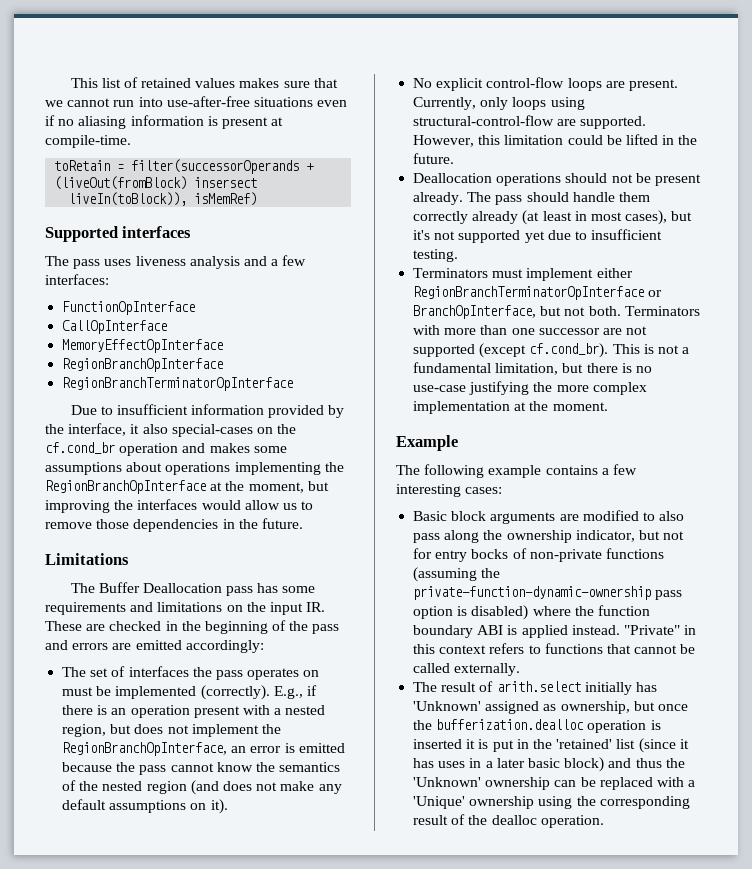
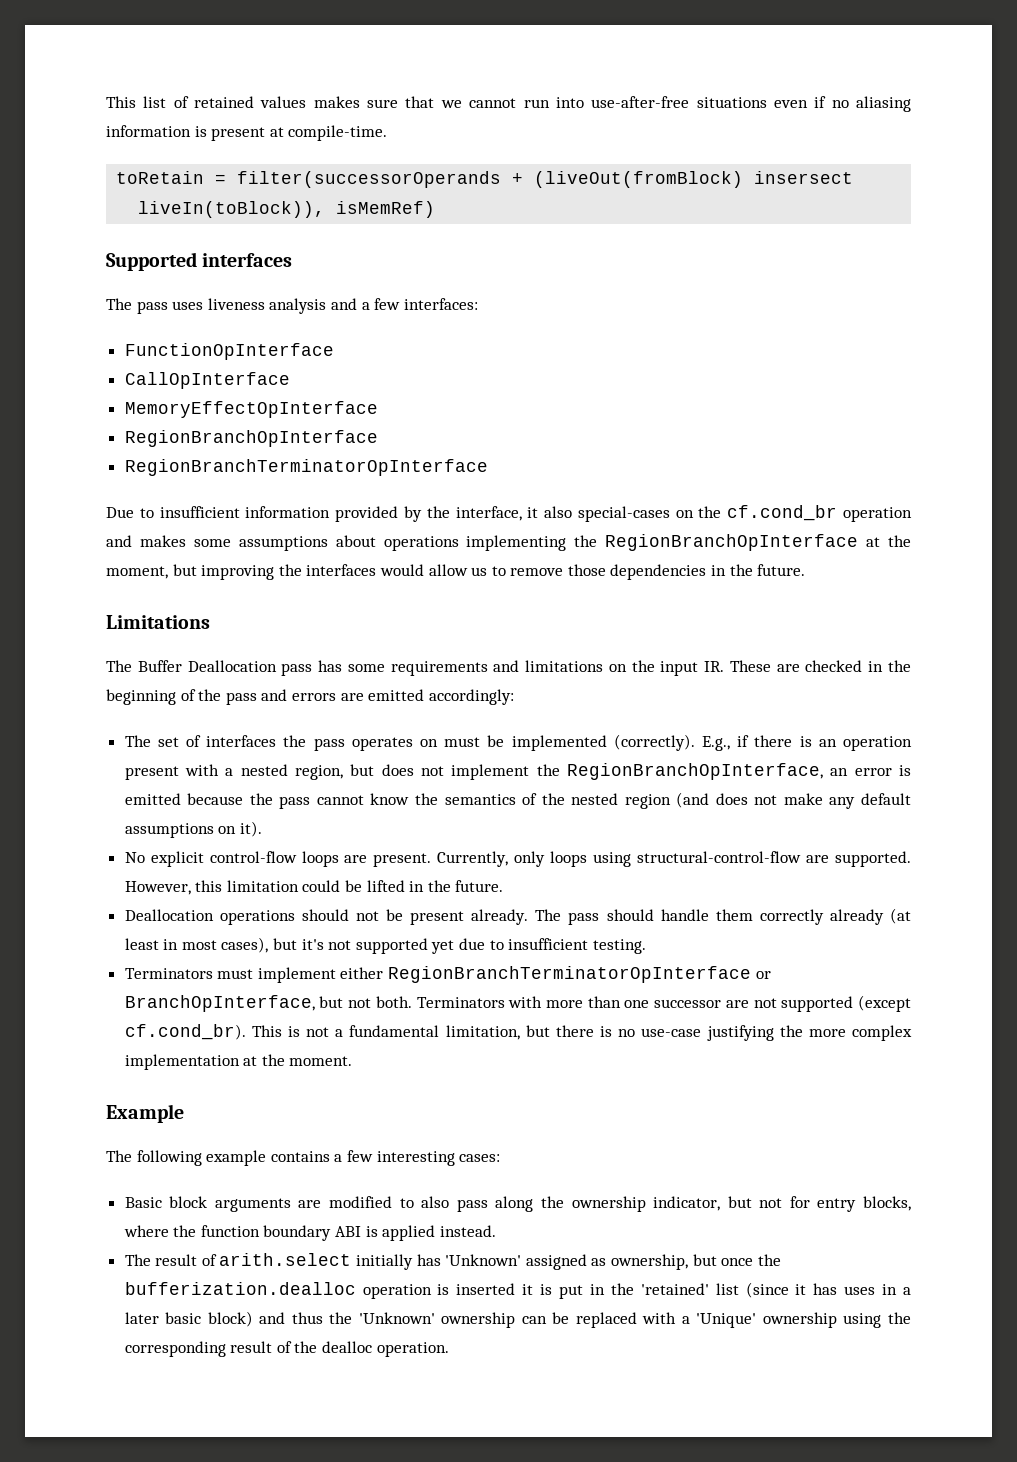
[471,548,664,562] [413,567,501,582] [413,586,683,600] [413,605,529,620] bocks of non-private functions (assuming the private-function-dynamic-ownership pass option is disabled) -> [862,1196,911,1211] blocks,
[623,625,697,635] [413,643,696,654] [413,663,521,676] "Private" in this context refers to functions that cannot be called externally. -> (496, 1231) none

